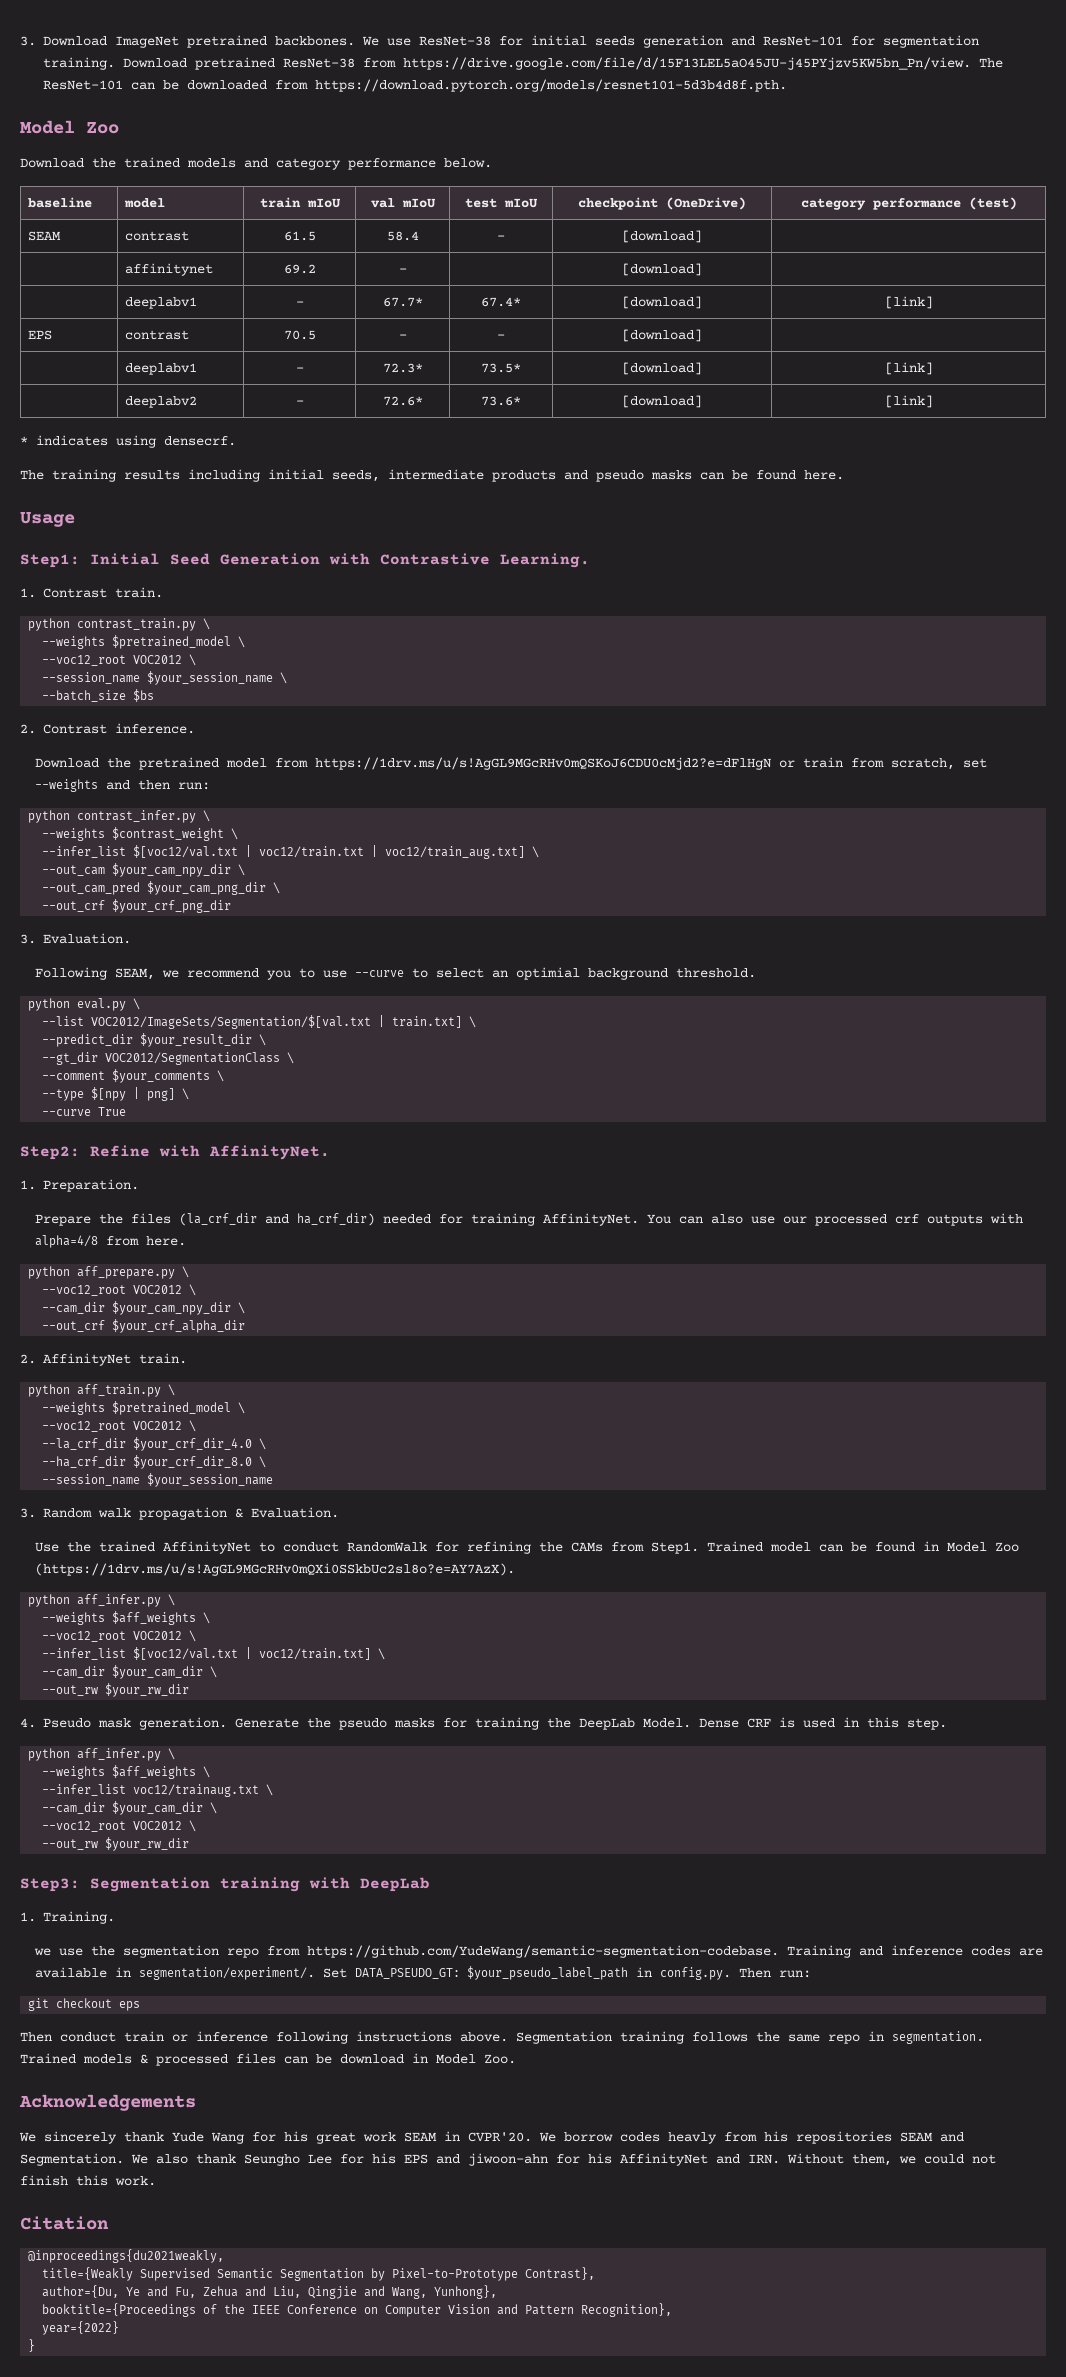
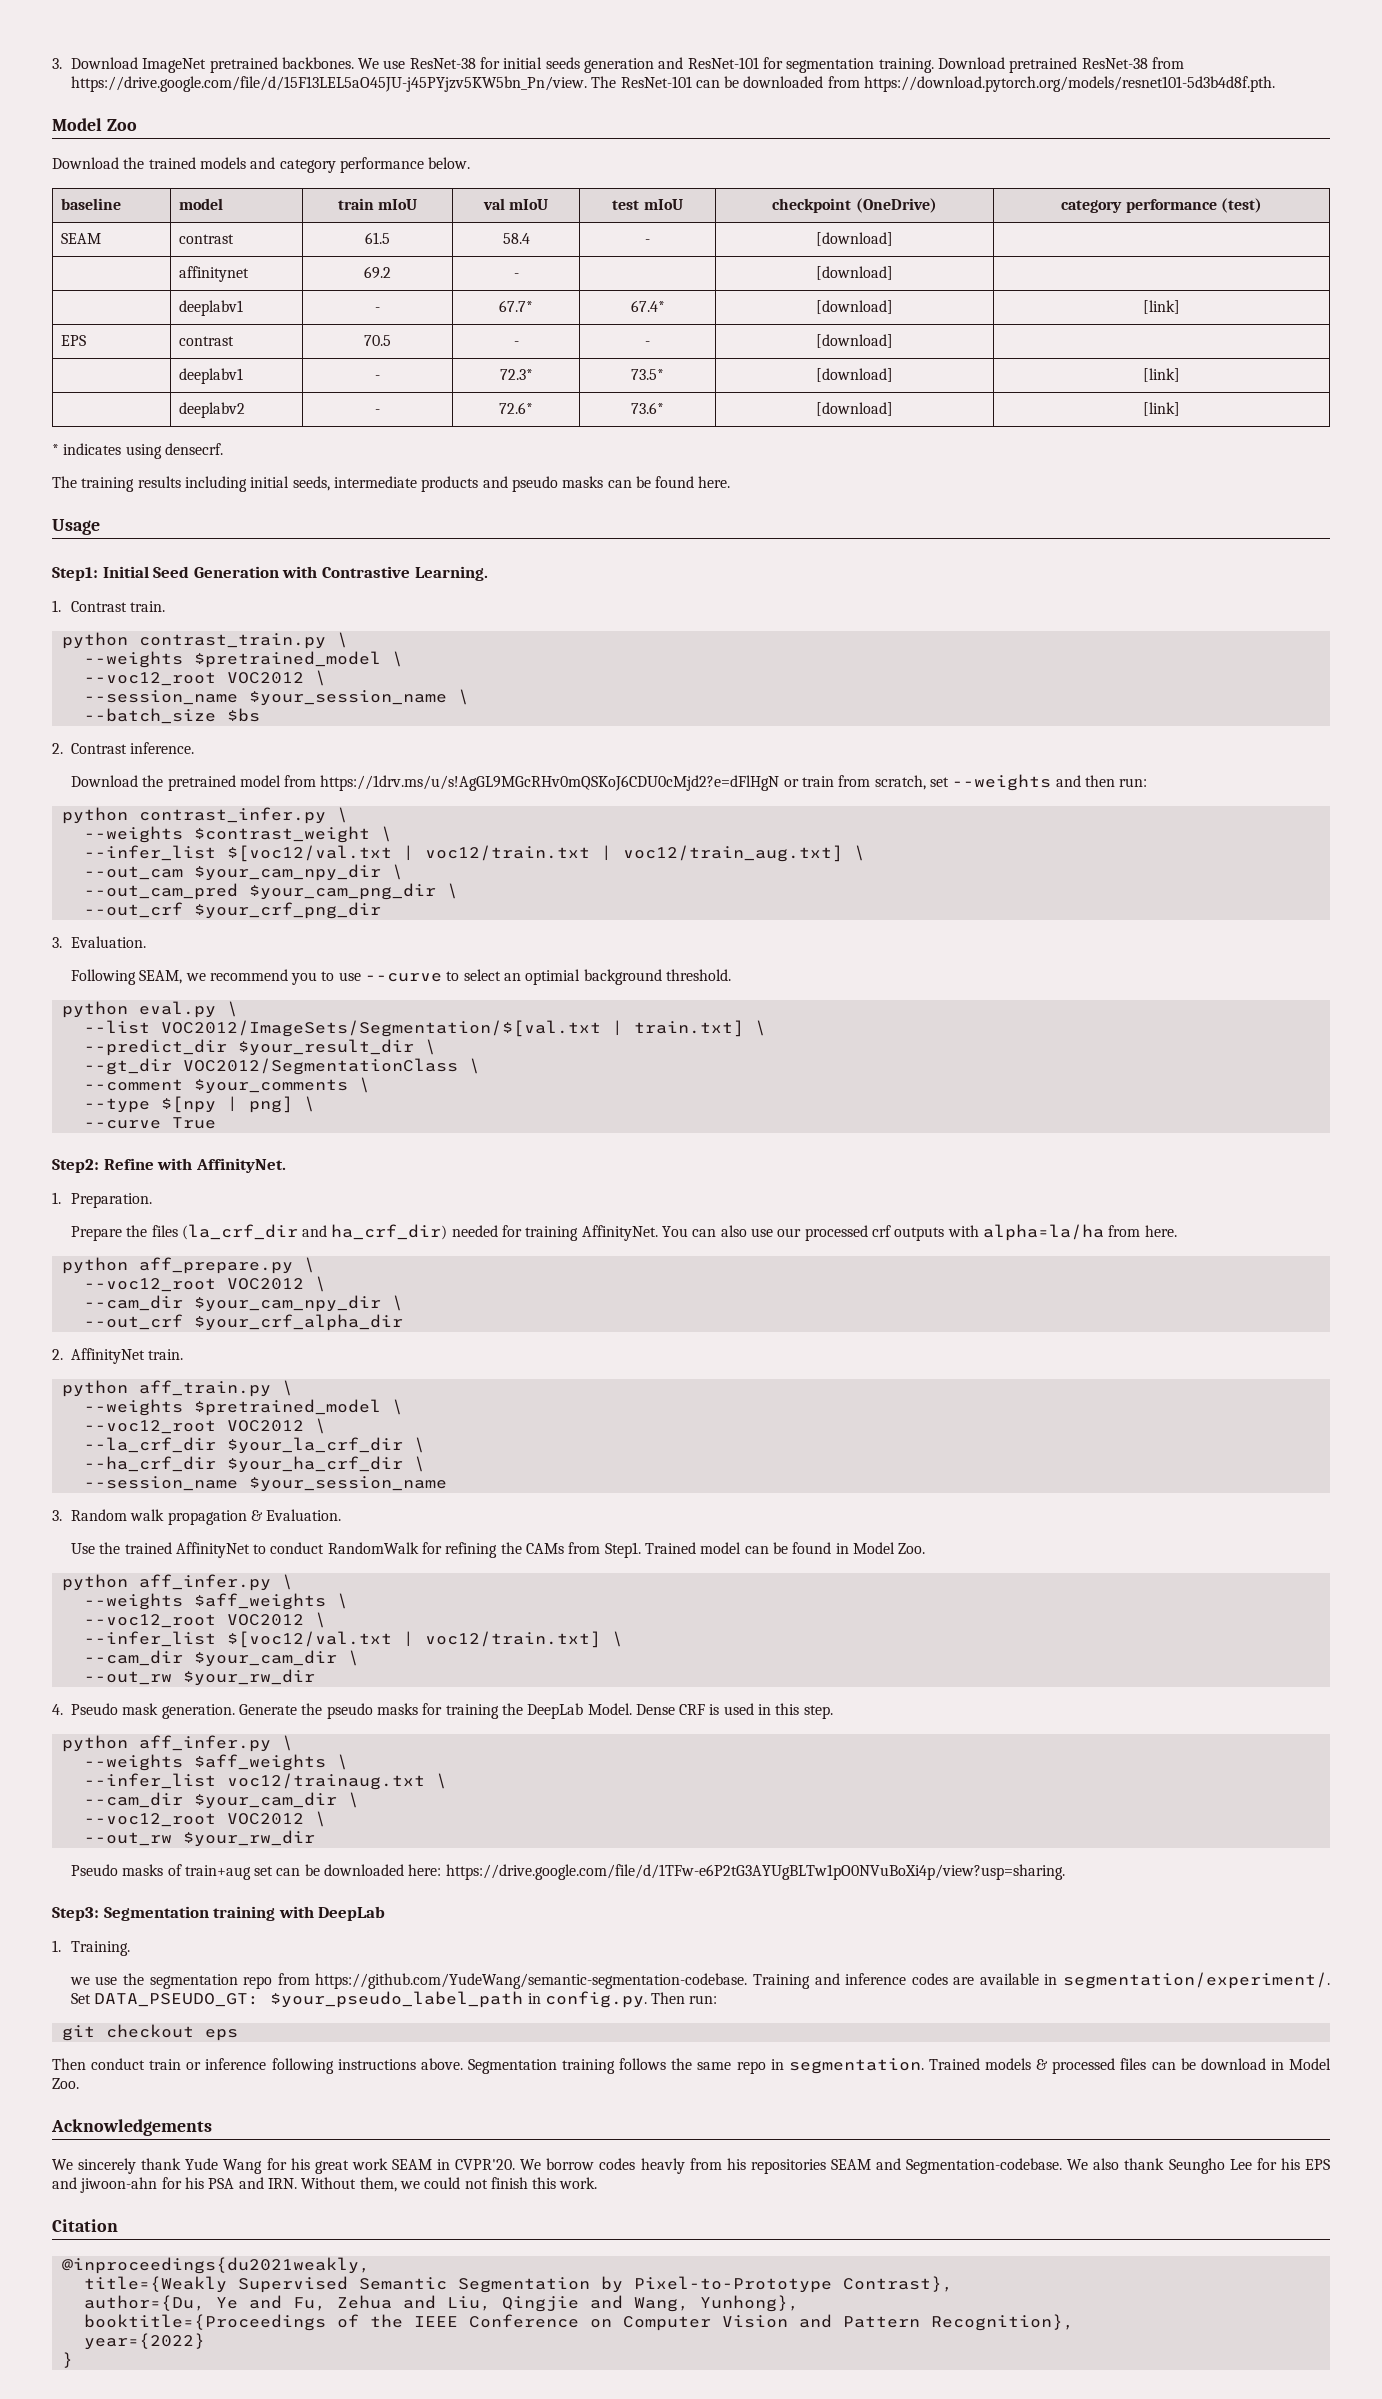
[35,1235,99,1248] alpha=4/8 -> [982,1224,1104,1241] alpha=la/ha
[133,1437,253,1451] $your_crf_dir_4.0 -> [226,1437,403,1454] $your_la_crf_dir
[133,1455,253,1469] $your_crf_dir_8.0 -> [226,1456,403,1473] $your_ha_crf_dir
[995,1542,1020,1552] [35,1563,516,1576] Zoo (https://1drv.ms/u/s!AgGL9MGcRHv0mQXi0SSkbUc2sl8o?e=AY7AzX). -> [898,1543,926,1554] Zoo.
(190, 1844) none -> [70,1864,1065,1880] // Pseudo masks of train+aug set can be downloaded here: https://drive.google.com/file/d/1TFw-e6P2tG3AYUgBLTw1pO0NVuBoXi4p/view?usp=sharing.
[20,2153,124,2166] Segmentation. -> [906,2158,1063,2174] Segmentation-codebase.
[620,2153,708,2166] AffinityNet -> [208,2178,235,2189] PSA

